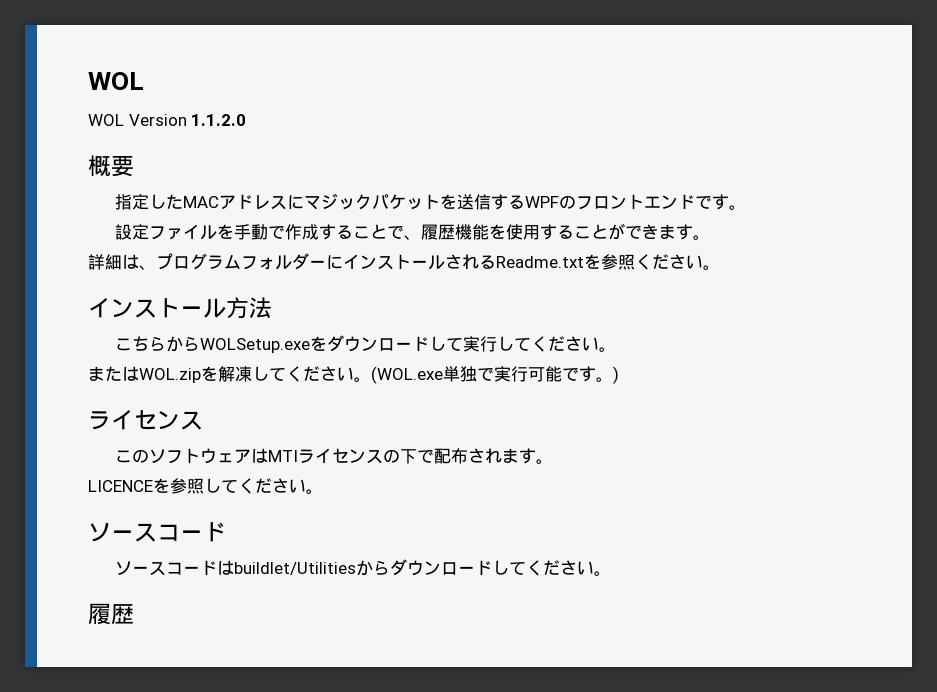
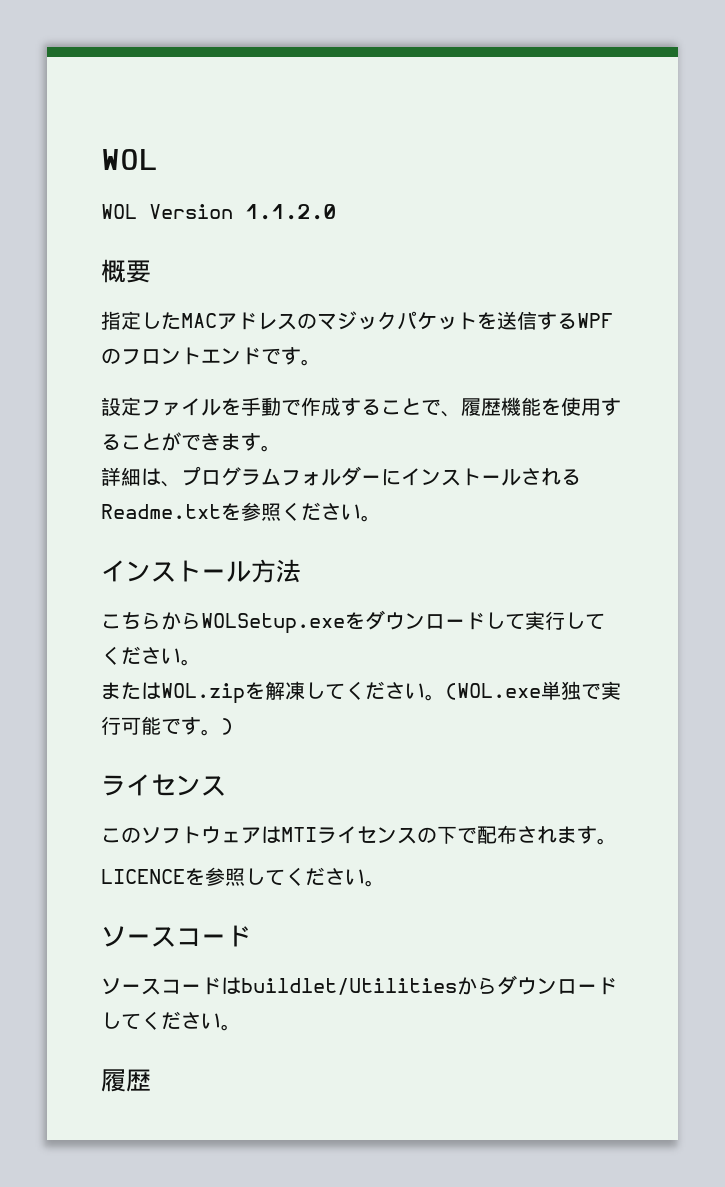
[287,195,305,210] に -> [297,313,317,329] の

